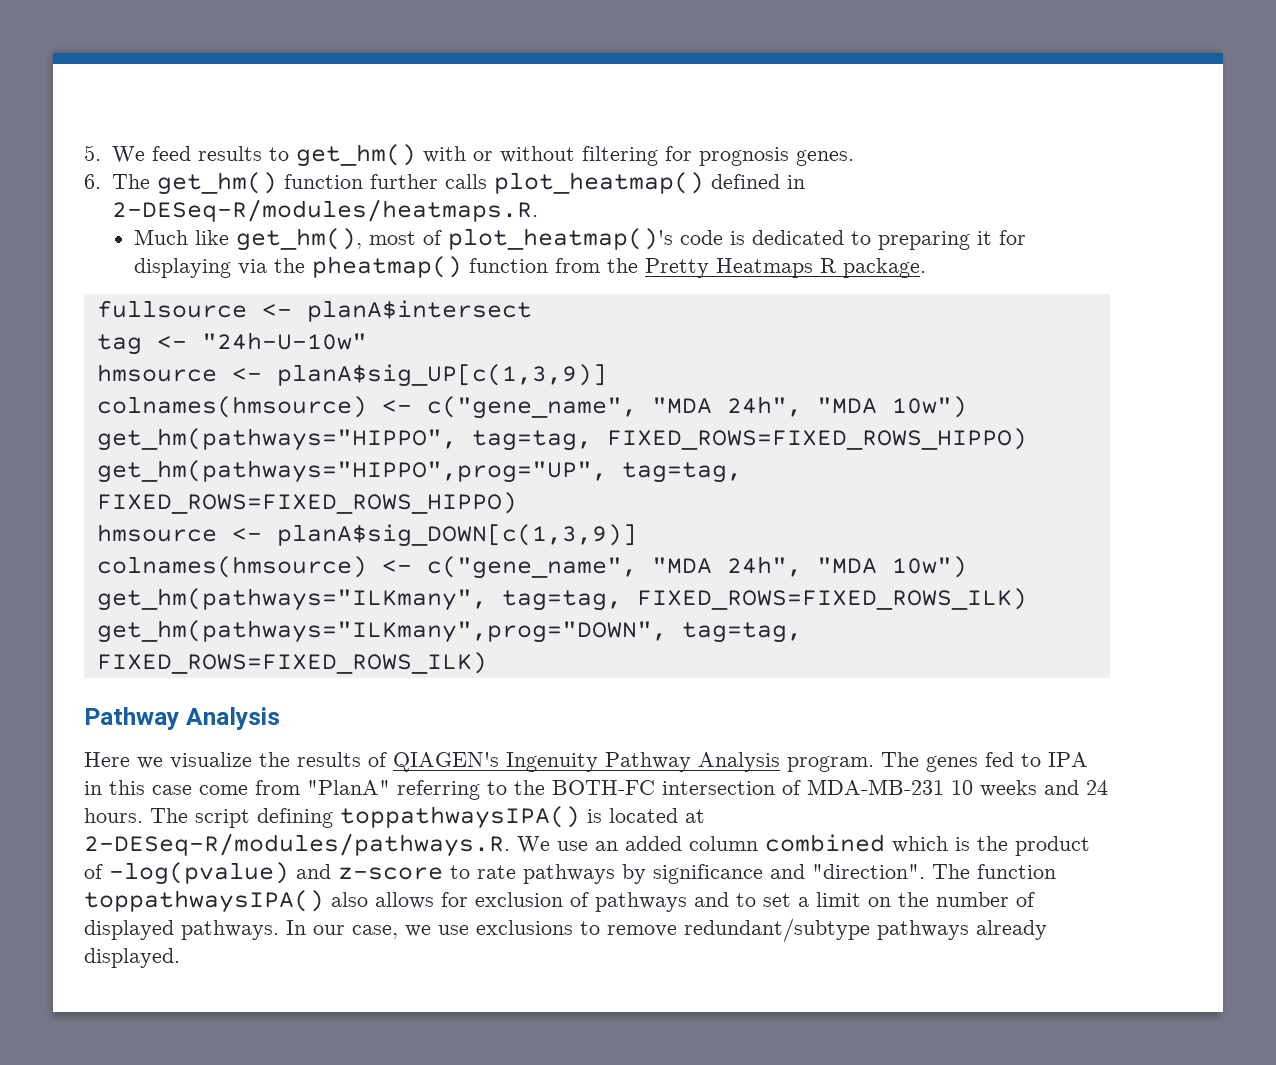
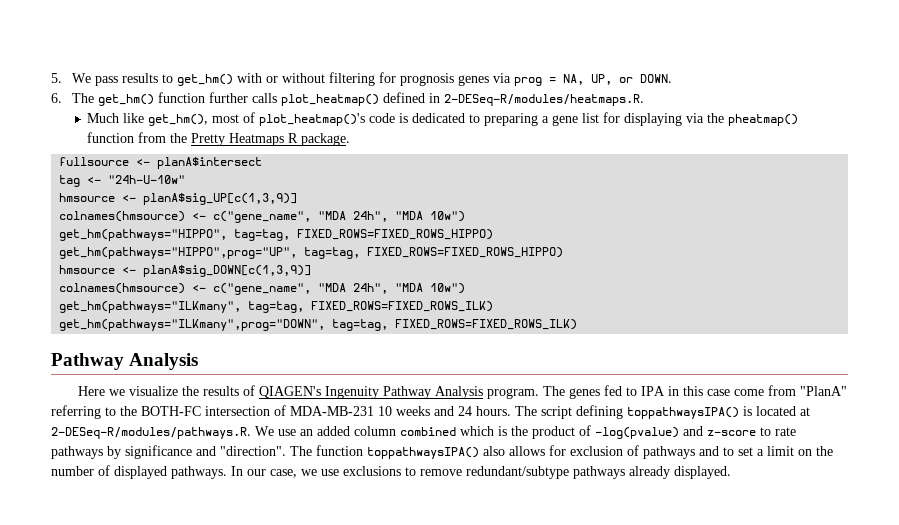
[151,146,191,161] feed -> [95,76,119,86] pass
[795,150,854,166] genes. -> [458,73,673,86] genes via prog = NA, UP, or DOWN.
[977,231,993,245] it -> [542,113,600,126] a gene list

